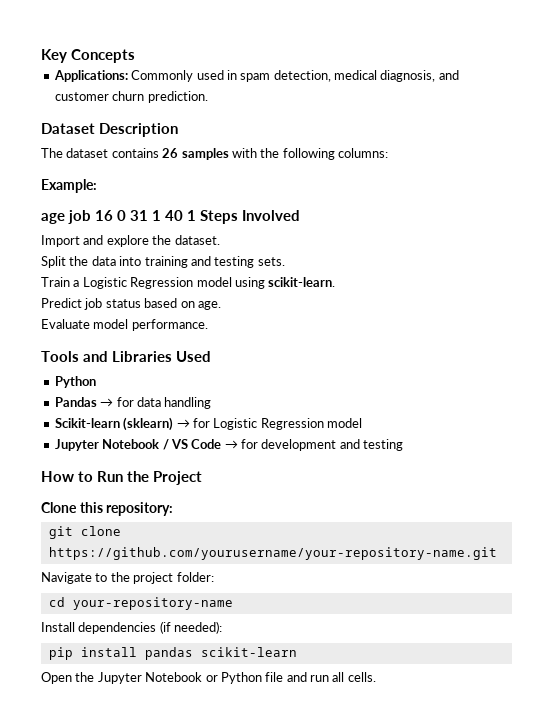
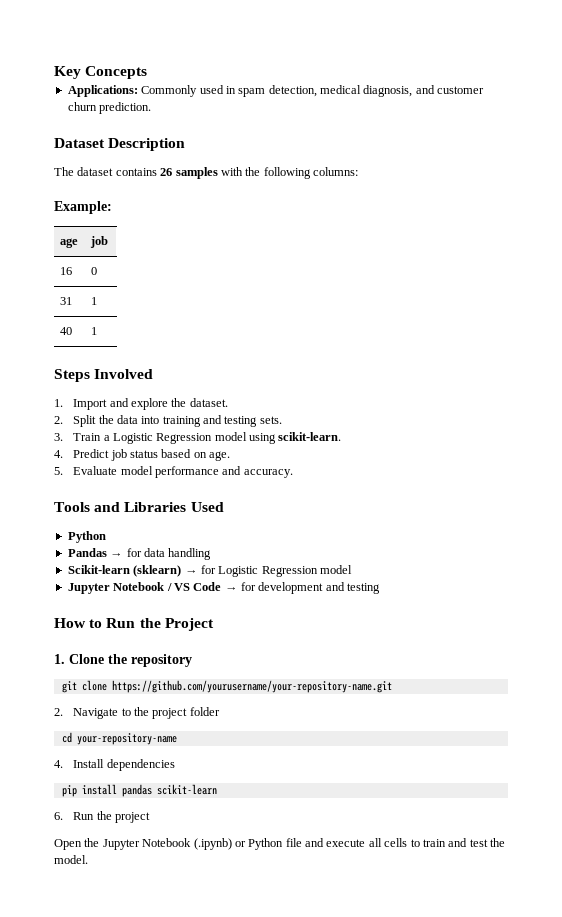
[41,210,196,224] // age job 16 0 31 1 40 1 -> [60,238,79,248] [90,236,109,248] [60,267,73,275] [91,267,98,275] [60,297,73,305] [91,297,98,305] [60,327,73,335] [91,327,98,335] // age | job // 16 | 0 // 31 | 1 // 40 | 1 //
(300, 215) none -> [54,399,63,407] 1.
(220, 240) none -> [54,416,63,424] 2.
(285, 261) none -> [54,433,63,441] 3.
(336, 282) none -> [54,450,63,458] 4.
(221, 305) none -> [54,467,63,475] 5.
[131,319,208,331] performance. -> [154,466,293,478] performance and accuracy.
[41,502,174,516] Clone this repository: -> [54,654,192,667] 1. Clone the repository
(497, 553) none -> [54,708,63,716] 2.
[176,572,214,582] folder: -> [189,707,220,716] folder
(233, 603) none -> [54,760,63,768] 4.
[159,621,223,634] (if needed): -> (175, 765) none
(297, 652) none -> [54,811,150,823] // 6. Run the project
(203, 677) none -> [193,838,232,850] (.ipynb)
[310,672,376,682] run all cells. -> [326,838,505,847] [54,855,88,864] execute all cells to train and test the model.

